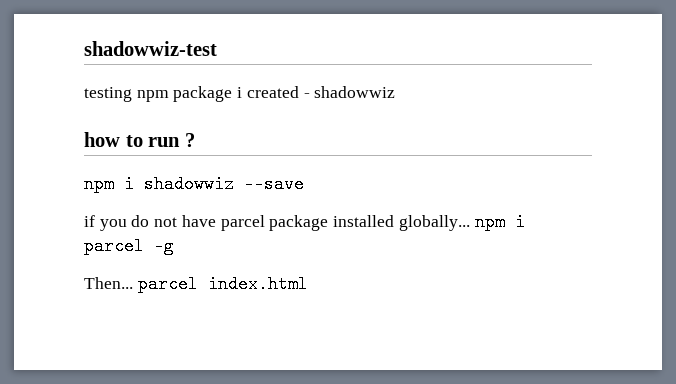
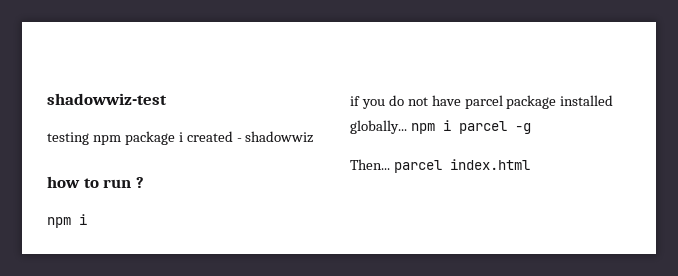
[144,175,304,193] shadowwiz --save -> (87, 219) none

